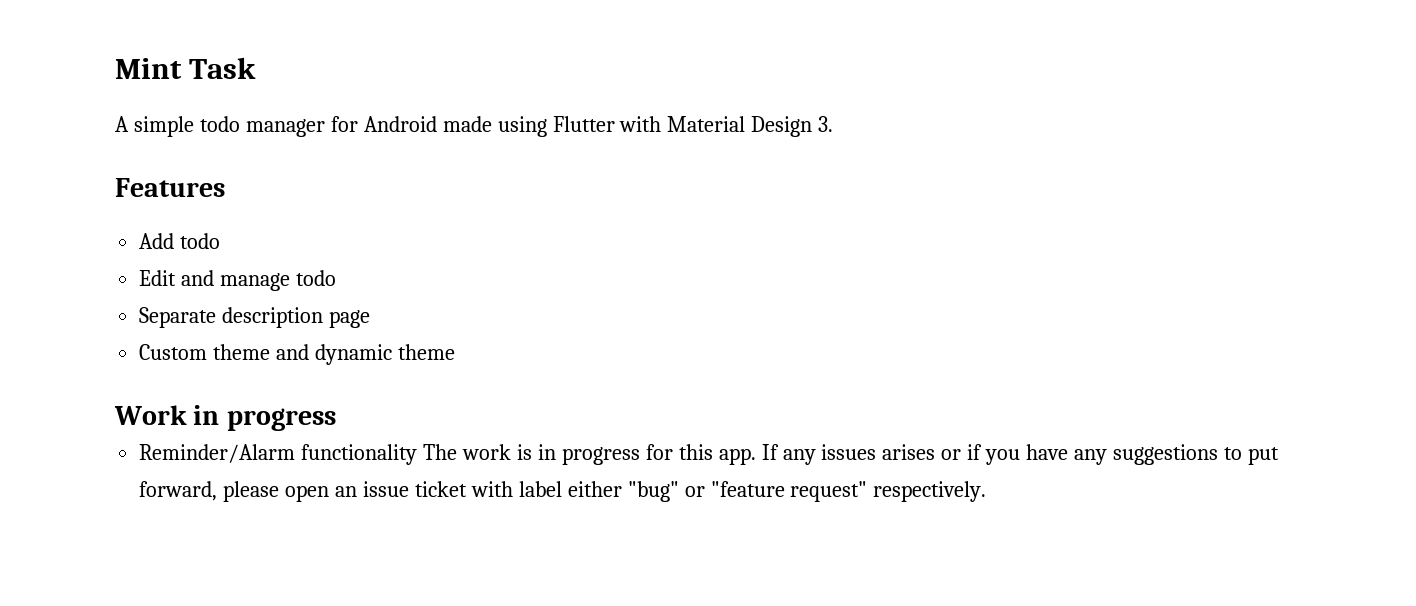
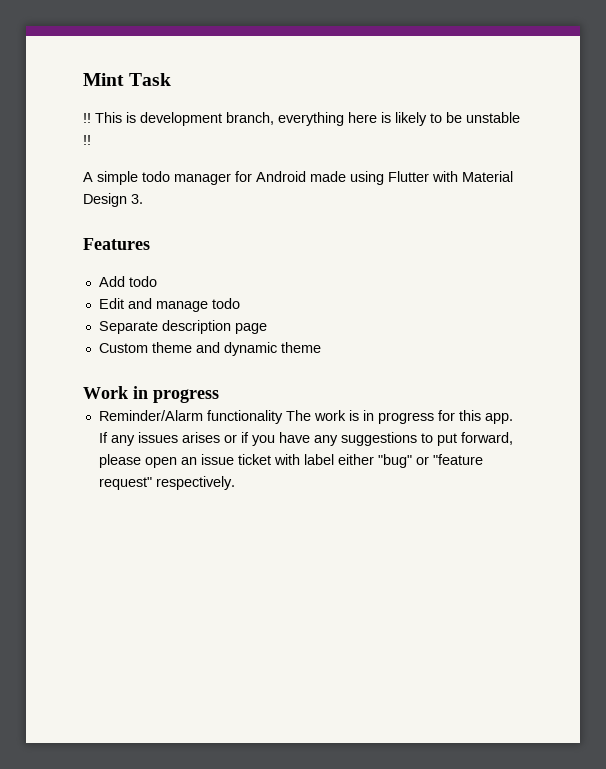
(257, 68) none -> [83,112,520,126] [83,135,91,145] // !! This is development branch, everything here is likely to be unstable !!

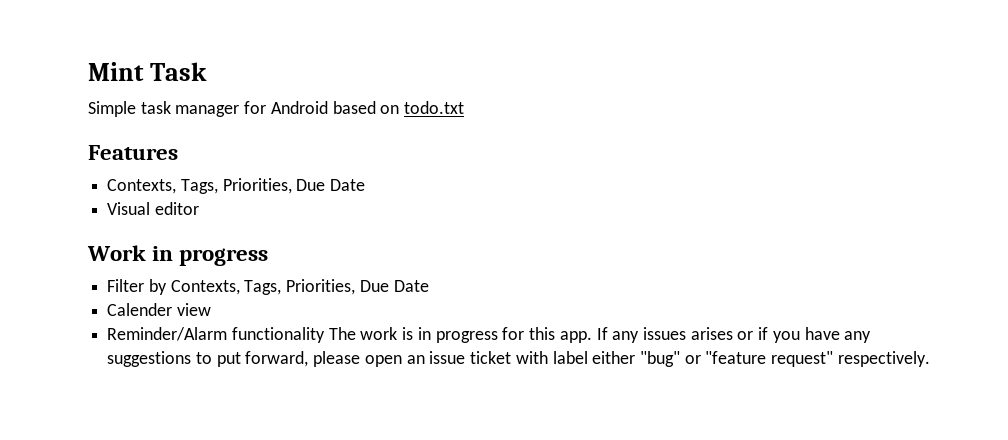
[83,112,520,126] [83,135,91,145] [83,171,513,185] [83,193,143,207] [83,238,150,250] [98,276,157,287] [98,298,240,312] [98,320,267,334] [98,342,321,356] [83,386,219,403] !! This is development branch, everything here is likely to be unstable !! // A simple todo manager for Android made using Flutter with Material Design 3. // Features // Add todo // Edit and manage todo // Separate description page // Custom theme and dynamic theme // Work in progress -> [88,101,465,117] [88,145,178,160] [107,178,366,194] [107,202,199,215] [87,245,269,266] [107,279,429,295] [107,303,211,316] Simple task manager for Android based on todo.txt // Features // Contexts, Tags, Priorities, Due Date // Visual editor // Work in progress // Filter by Contexts, Tags, Priorities, Due Date // Calender view

